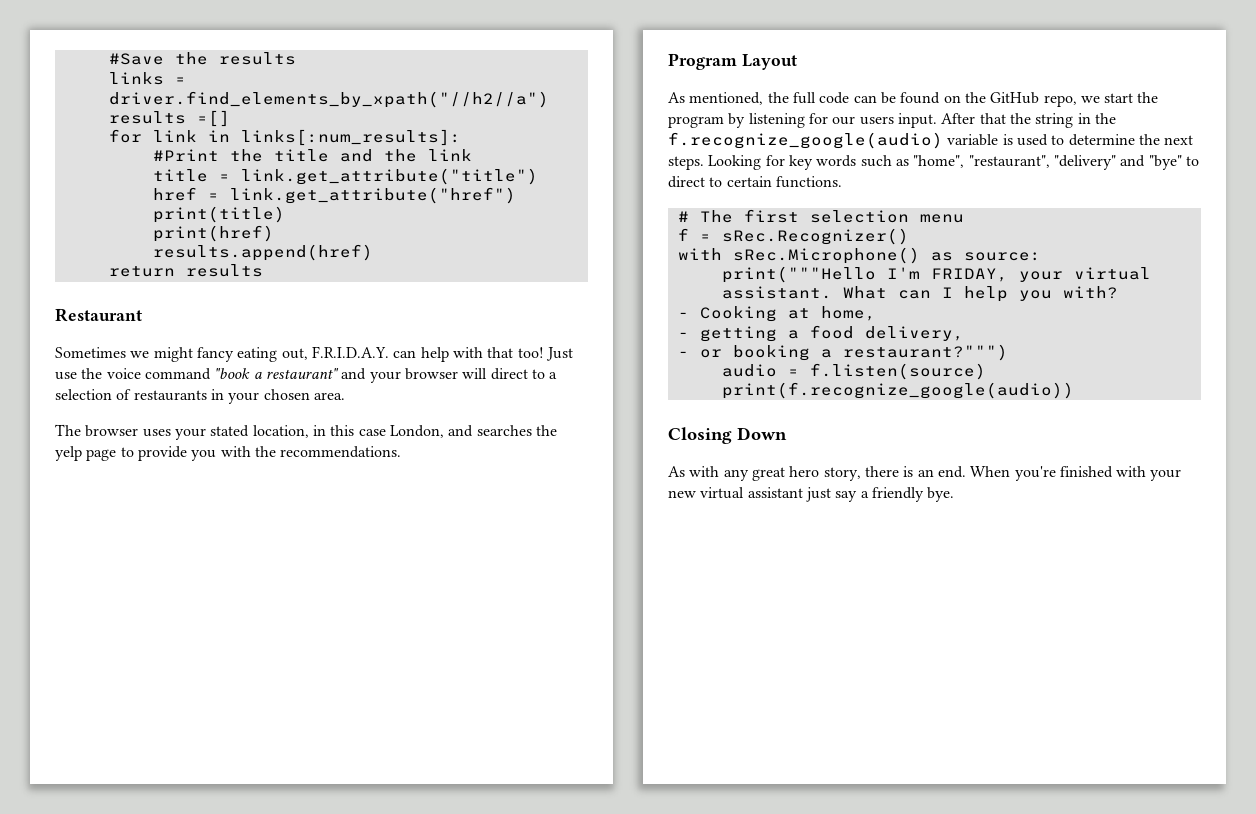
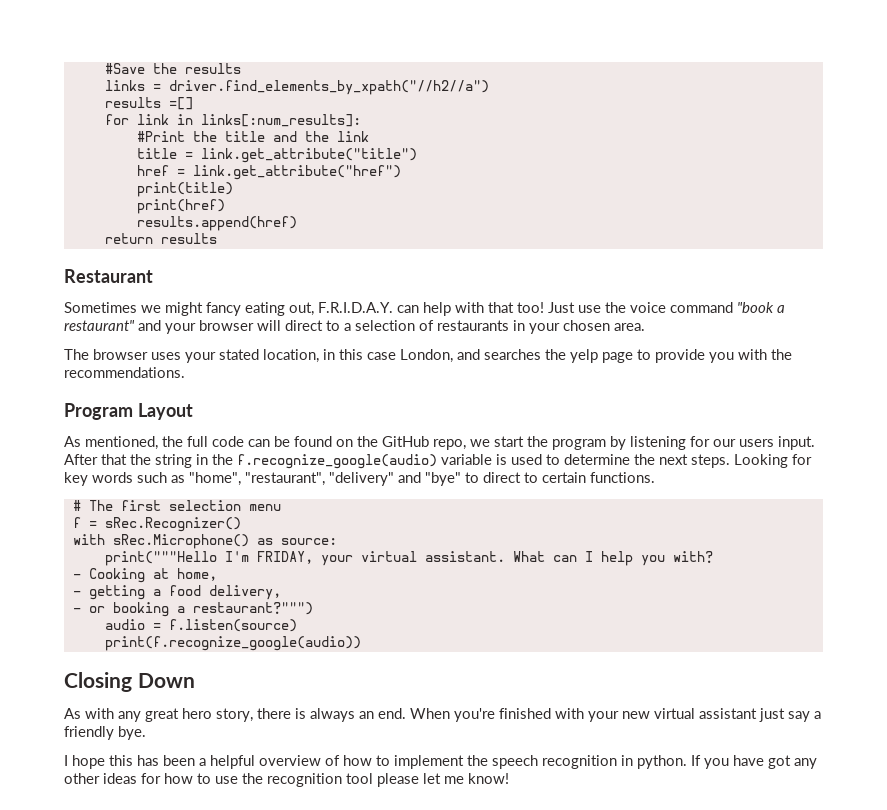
(914, 471) none -> [310,708,355,722] always
(955, 494) none -> [64,755,817,769] [64,773,509,787] // I hope this has been a helpful overview of how to implement the speech recognition in python. If you have got any other ideas for how to use the recognition tool please let me know!

